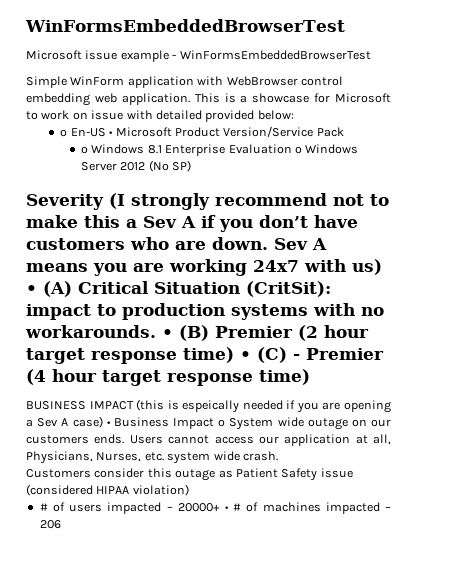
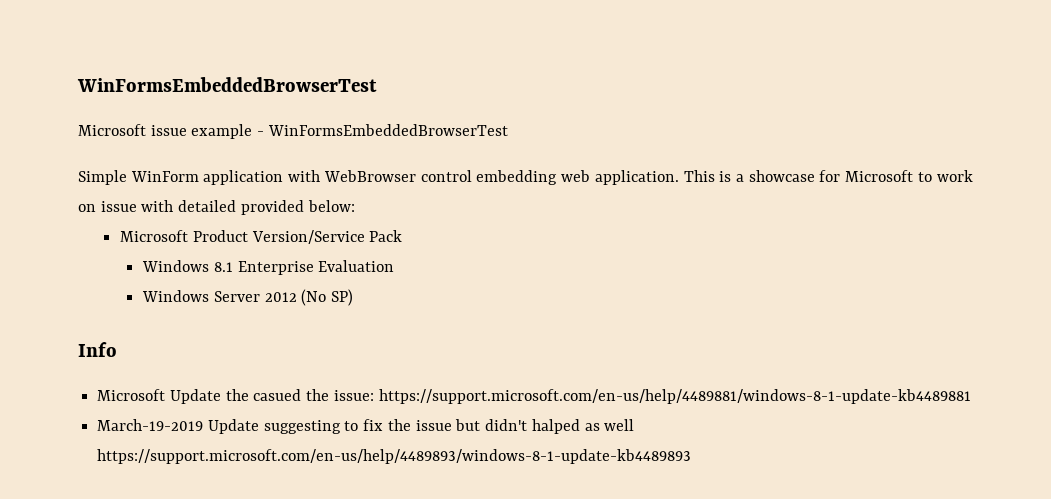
[60,128,114,137] o En-US • -> (355, 206) none
[81,146,89,154] o -> (403, 236) none
[294,146,302,154] o -> (395, 266) //
[26,193,389,210] [26,215,358,232] [26,237,327,250] [26,259,382,276] [26,281,331,297] [26,303,384,320] [25,325,369,341] [26,347,384,364] [26,369,310,386] [26,399,391,413] [26,416,392,430] [26,434,391,446] [26,451,278,464] [26,468,353,481] [26,484,189,496] [39,502,392,514] [39,520,61,529] Severity (I strongly recommend not to make this a Sev A if you don’t have customers who are down. Sev A means you are working 24x7 with us) • (A) Critical Situation (CritSit): impact to production systems with no workarounds. • (B) Premier (2 hour target response time) • (C) - Premier (4 hour target response time) // BUSINESS IMPACT (this is espeically needed if you are opening a Sev A case) • Business Impact o System wide outage on our customers ends. Users cannot access our application at all, Physicians, Nurses, etc. system wide crash. // Customers consider this outage as Patient Safety issue (considered HIPAA violation) // # of users impacted – 20000+ • # of machines impacted – 206 -> [78,342,117,357] [97,389,971,404] [97,419,635,434] [97,449,692,464] Info // Microsoft Update the casued the issue: https://support.microsoft.com/en-us/help/4489881/windows-8-1-update-kb4489881 // March-19-2019 Update suggesting to fix the issue but didn't halped as well https://support.microsoft.com/en-us/help/4489893/windows-8-1-update-kb4489893

